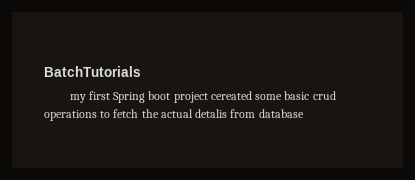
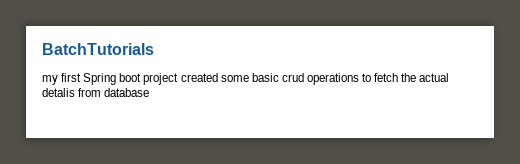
[210,91,252,100] cereated -> [180,73,218,82] created

